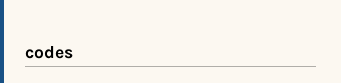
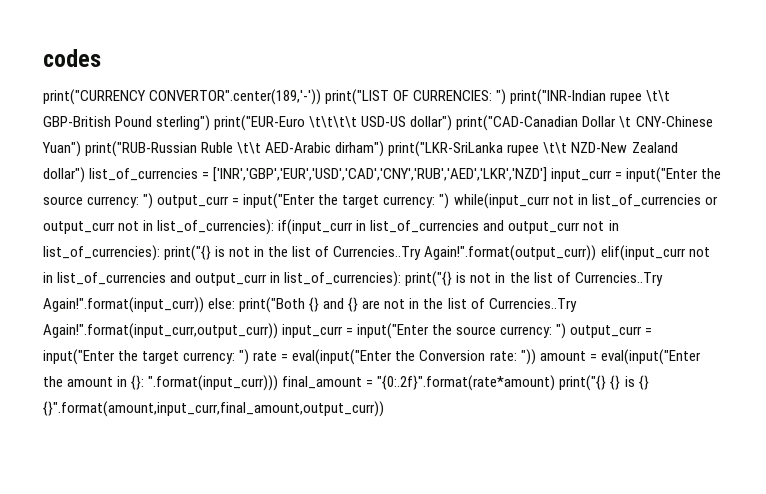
(73, 52) none -> [43,89,671,105] [43,115,713,131] [42,141,678,157] [43,167,722,183] [43,193,718,209] [43,219,619,235] [43,245,710,261] [43,271,663,287] [43,297,577,313] [43,323,653,339] [43,349,701,365] [43,375,649,391] [43,401,384,417] // print("CURRENCY CONVERTOR".center(189,'-')) print("LIST OF CURRENCIES: ") print("INR-Indian rupee \t\t GBP-British Pound sterling") print("EUR-Euro \t\t\t\t USD-US dollar") print("CAD-Canadian Dollar \t CNY-Chinese Yuan") print("RUB-Russian Ruble \t\t AED-Arabic dirham") print("LKR-SriLanka rupee \t\t NZD-New Zealand dollar") list_of_currencies = ['INR','GBP','EUR','USD','CAD','CNY','RUB','AED','LKR','NZD'] input_curr = input("Enter the source currency: ") output_curr = input("Enter the target currency: ") while(input_curr not in list_of_currencies or output_curr not in list_of_currencies): if(input_curr in list_of_currencies and output_curr not in list_of_currencies): print("{} is not in the list of Currencies..Try Again!".format(output_curr)) elif(input_curr not in list_of_currencies and output_curr in list_of_currencies): print("{} is not in the list of Currencies..Try Again!".format(input_curr)) else: print("Both {} and {} are not in the list of Currencies..Try Again!".format(input_curr,output_curr)) input_curr = input("Enter the source currency: ") output_curr = input("Enter the target currency: ") rate = eval(input("Enter the Conversion rate: ")) amount = eval(input("Enter the amount in {}: ".format(input_curr))) final_amount = "{0:.2f}".format(rate*amount) print("{} {} is {} {}".format(amount,input_curr,final_amount,output_curr))

